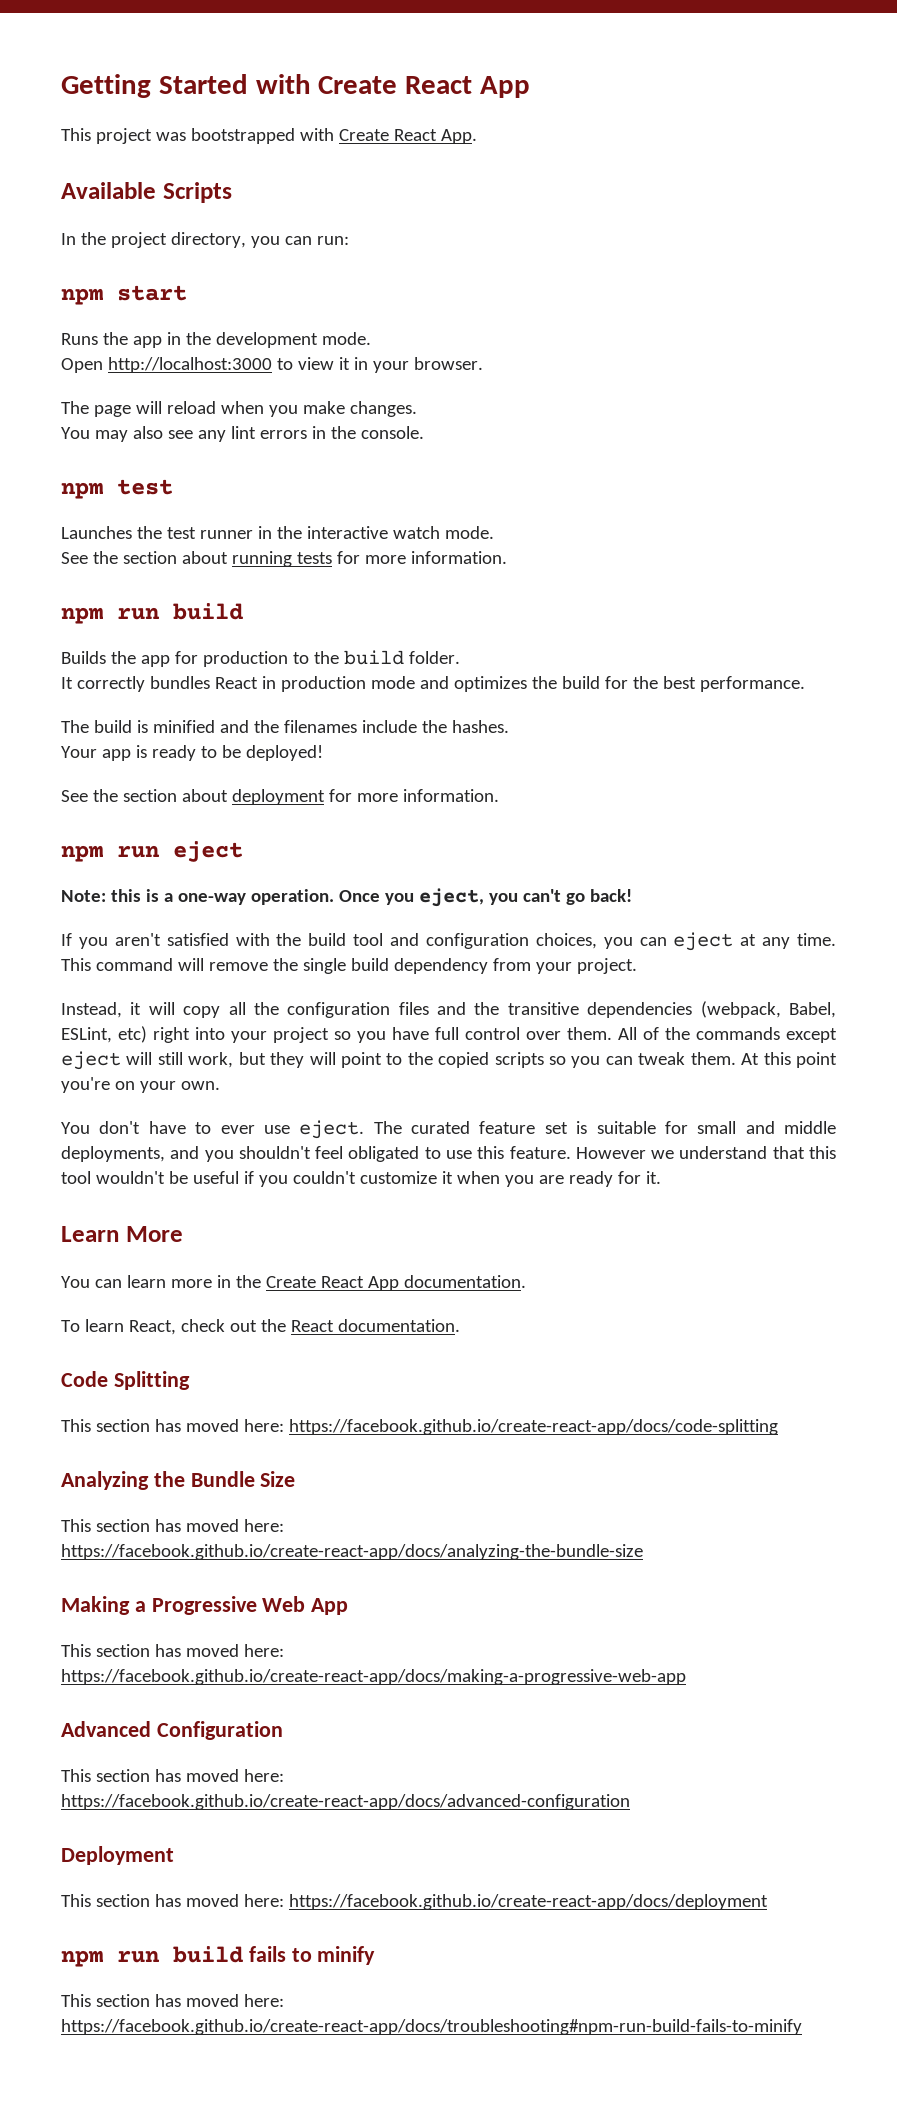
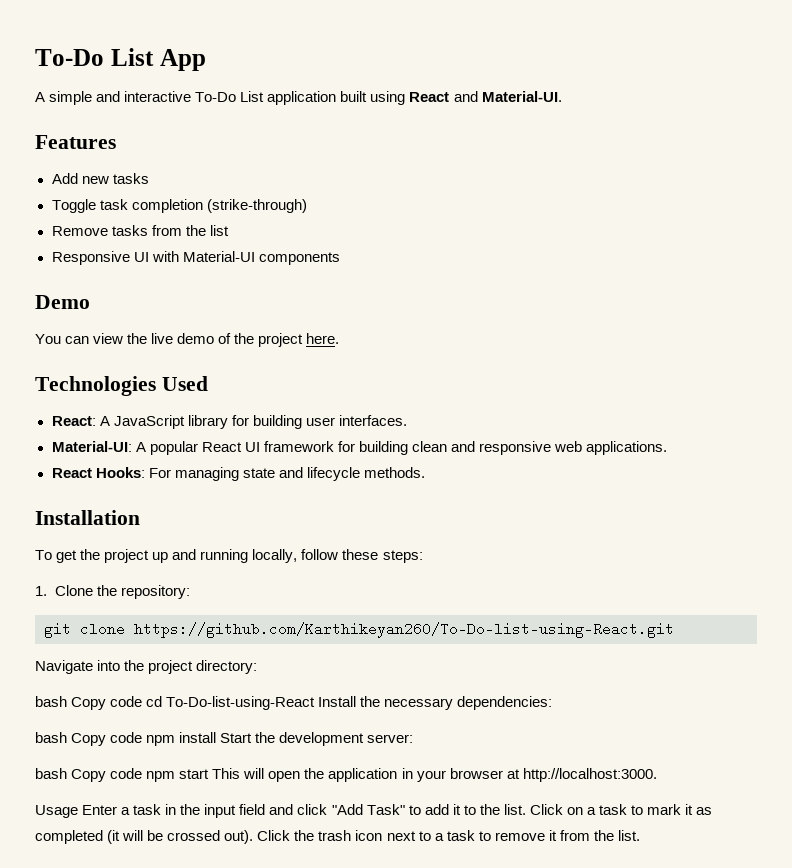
[61,74,531,98] [61,128,477,144] [61,182,232,203] [61,232,349,248] [61,285,187,305] [61,332,371,348] [61,357,483,373] [61,401,417,417] [61,426,424,442] [61,479,173,499] [61,526,494,539] [61,551,507,567] [61,603,243,624] [61,650,460,667] [61,676,805,692] [61,720,509,733] [61,745,323,761] [61,789,499,805] [61,841,243,862] [61,888,632,907] [61,932,836,951] [61,958,637,974] [61,1001,836,1018] [61,1026,837,1043] [61,1051,838,1070] [61,1077,220,1093] [61,1120,836,1139] [61,1146,837,1162] [61,1171,661,1187] [61,1226,183,1242] [61,1275,526,1291] [61,1319,460,1335] [61,1371,190,1390] [61,1419,778,1435] [61,1471,296,1490] [61,1519,284,1532] [61,1544,643,1560] [61,1596,349,1615] [61,1644,284,1657] [61,1669,686,1685] [61,1721,283,1740] [61,1769,284,1782] [61,1794,630,1810] [61,1846,174,1865] [61,1894,768,1910] [61,1946,376,1967] [61,1994,284,2007] [61,2019,802,2035] Getting Started with Create React App // This project was bootstrapped with Create React App. // Available Scripts // In the project directory, you can run: // npm start // Runs the app in the development mode. // Open http://localhost:3000 to view it in your browser. // The page will reload when you make changes. // You may also see any lint errors in the console. // npm test // Launches the test runner in the interactive watch mode. // See the section about running tests for more information. // npm run build // Builds the app for production to the build folder. // It correctly bundles React in production mode and optimizes the build for the best performance. // The build is minified and the filenames include the hashes. // Your app is ready to be deployed! // See the section about deployment for more information. // npm run eject // Note: this is a one-way operation. Once you eject, you can't go back! // If you aren't satisfied with the build tool and configuration choices, you can eject at any time. This command will remove the single build dependency from your project. // Instead, it will copy all the configuration files and the transitive dependencies (webpack, Babel, ESLint, etc) right into your project so you have full control over them. All of the commands except eject will still work, but they will point to the copied scripts so you can tweak them. At this point you're on your own. // You don't have to ever use eject. The curated feature set is suitable for small and middle deployments, and you shouldn't feel obligated to use this feature. However we understand that this tool wouldn't be useful if you couldn't customize it when you are ready for it. // Learn More // You can learn more in the Create React App documentation. // To learn React, check out the React documentation. // Code Splitting // This section has moved here: https://facebook.github.io/create-react-app/docs/code-splitting // Analyzing the Bundle Size // This section has moved here: https://facebook.github.io/create-react-app/docs/analyzing-the-bundle-size // Making a Progressive Web App // This section has moved here: https://facebook.github.io/create-react-app/docs/making-a-progressive-web-app // Advanced Configuration // This section has moved here: https://facebook.github.io/create-react-app/docs/advanced-configuration // Deployment // This section has moved here: https://facebook.github.io/create-react-app/docs/deployment // npm run build fails to minify // This section has moved here: https://facebook.github.io/create-react-app/docs/troubleshooting#npm-run-build-fails-to-minify -> [35,48,206,71] [35,91,562,105] [35,135,116,149] [51,173,149,184] [51,199,307,213] [51,225,229,236] [51,251,340,265] [35,295,90,309] [35,333,340,347] [35,376,208,396] [51,415,407,429] [51,441,668,455] [51,467,425,481] [35,510,140,525] [35,549,423,563] [35,585,190,599] [44,622,674,638] [35,660,258,674] [35,696,553,710] [35,732,414,746] [35,768,657,782] [35,804,713,818] [35,830,640,844] To-Do List App // A simple and interactive To-Do List application built using React and Material-UI. // Features // Add new tasks // Toggle task completion (strike-through) // Remove tasks from the list // Responsive UI with Material-UI components // Demo // You can view the live demo of the project here. // Technologies Used // React: A JavaScript library for building user interfaces. // Material-UI: A popular React UI framework for building clean and responsive web applications. // React Hooks: For managing state and lifecycle methods. // Installation // To get the project up and running locally, follow these steps: // 1. Clone the repository: // git clone https://github.com/Karthikeyan260/To-Do-list-using-React.git // Navigate into the project directory: // bash Copy code cd To-Do-list-using-React Install the necessary dependencies: // bash Copy code npm install Start the development server: // bash Copy code npm start This will open the application in your browser at http://localhost:3000. // Usage Enter a task in the input field and click "Add Task" to add it to the list. Click on a task to mark it as completed (it will be crossed out). Click the trash icon next to a task to remove it from the list.

